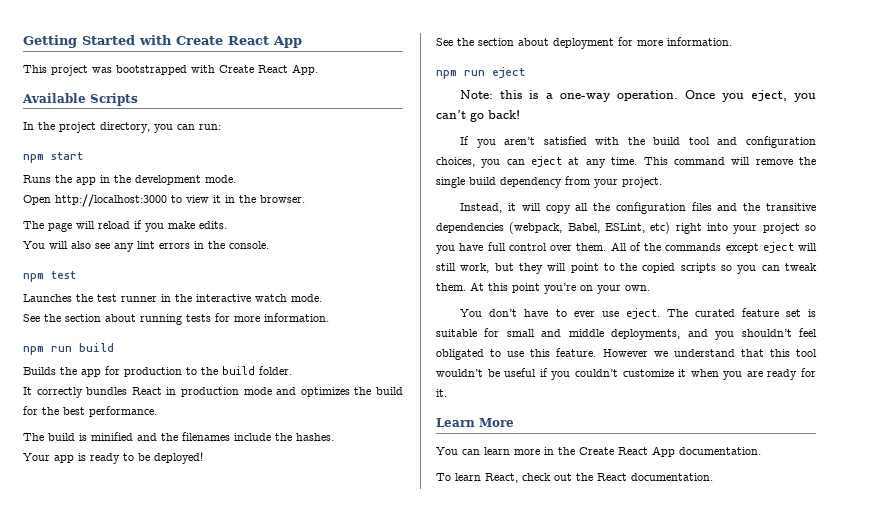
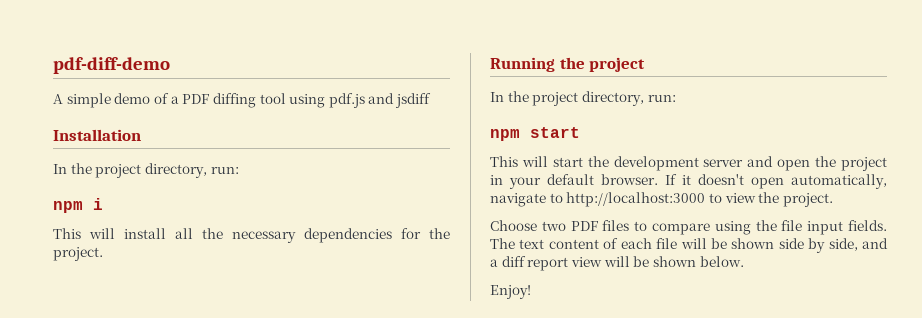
[23,35,302,48] [23,64,318,76] [22,93,138,106] [23,122,221,133] [23,152,83,163] [23,175,236,185] [23,194,305,207] [23,220,227,232] [23,241,269,252] [23,271,76,282] [23,294,322,302] [23,313,329,325] [23,343,114,355] [23,366,292,377] [23,387,404,398] [23,406,157,417] [23,432,334,441] [23,452,203,464] [436,37,732,49] [436,67,525,79] [460,90,816,102] [436,110,520,122] [460,136,816,148] [436,156,816,168] [436,176,662,188] [460,202,816,214] [436,222,816,234] [436,242,817,254] [436,263,818,274] [436,282,650,294] [460,308,816,319] [436,328,817,340] [436,348,817,360] [436,368,816,380] [436,389,447,397] [436,418,514,427] [436,446,761,457] [436,473,713,483] Getting Started with Create React App // This project was bootstrapped with Create React App. // Available Scripts // In the project directory, you can run: // npm start // Runs the app in the development mode. // Open http://localhost:3000 to view it in the browser. // The page will reload if you make edits. // You will also see any lint errors in the console. // npm test // Launches the test runner in the interactive watch mode. // See the section about running tests for more information. // npm run build // Builds the app for production to the build folder. // It correctly bundles React in production mode and optimizes the build for the best performance. // The build is minified and the filenames include the hashes. // Your app is ready to be deployed! // See the section about deployment for more information. // npm run eject // Note: this is a one-way operation. Once you eject, you can’t go back! // If you aren’t satisfied with the build tool and configuration choices, you can eject at any time. This command will remove the single build dependency from your project. // Instead, it will copy all the configuration files and the transitive dependencies (webpack, Babel, ESLint, etc) right into your project so you have full control over them. All of the commands except eject will still work, but they will point to the copied scripts so you can tweak them. At this point you’re on your own. // You don’t have to ever use eject. The curated feature set is suitable for small and middle deployments, and you shouldn’t feel obligated to use this feature. However we understand that this tool wouldn’t be useful if you couldn’t customize it when you are ready for it. // Learn More // You can learn more in the Create React App documentation. // To learn React, check out the React documentation. -> [53,57,170,74] [53,93,432,108] [53,129,141,141] [53,163,239,178] [53,198,103,213] [53,228,450,243] [53,247,103,261] [490,57,646,72] [490,91,676,106] [490,127,580,141] [490,156,887,171] [490,174,887,189] [490,192,833,207] [490,220,888,235] [490,238,888,253] [490,256,744,271] [490,285,531,299] pdf-diff-demo // A simple demo of a PDF diffing tool using pdf.js and jsdiff // Installation // In the project directory, run: // npm i // This will install all the necessary dependencies for the project. // Running the project // In the project directory, run: // npm start // This will start the development server and open the project in your default browser. If it doesn't open automatically, navigate to http://localhost:3000 to view the project. // Choose two PDF files to compare using the file input fields. The text content of each file will be shown side by side, and a diff report view will be shown below. // Enjoy!

